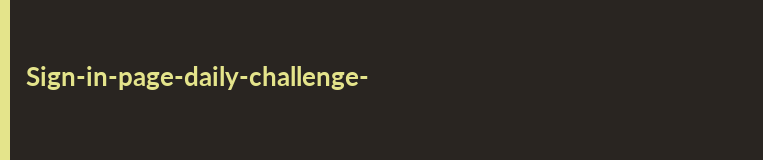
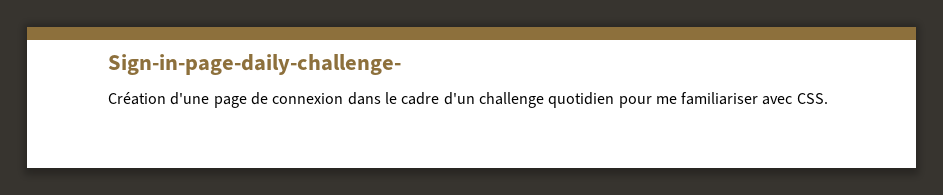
(369, 78) none -> [108,92,828,108] // Création d'une page de connexion dans le cadre d'un challenge quotidien pour me familiariser avec CSS.

